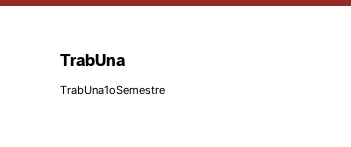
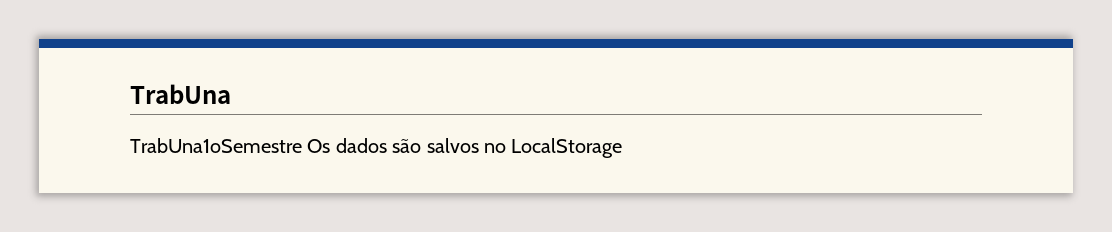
(165, 90) none -> [307,138,623,158] Os dados são salvos no LocalStorage

